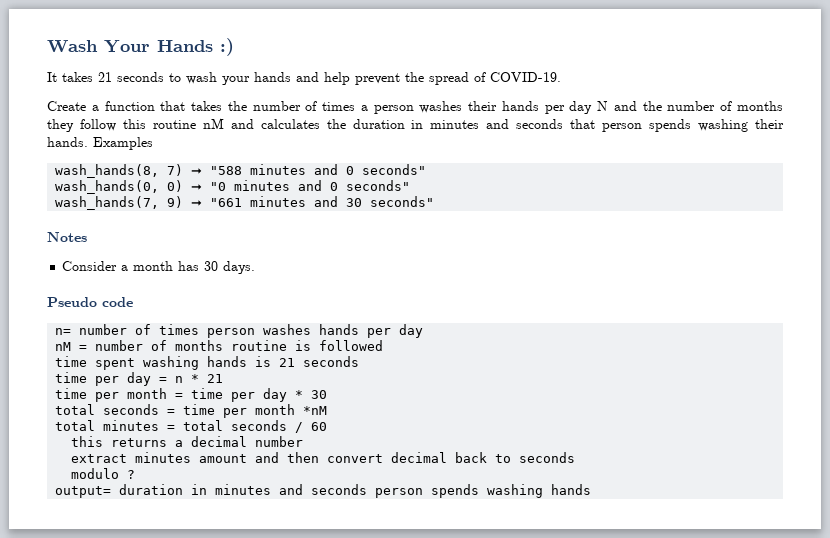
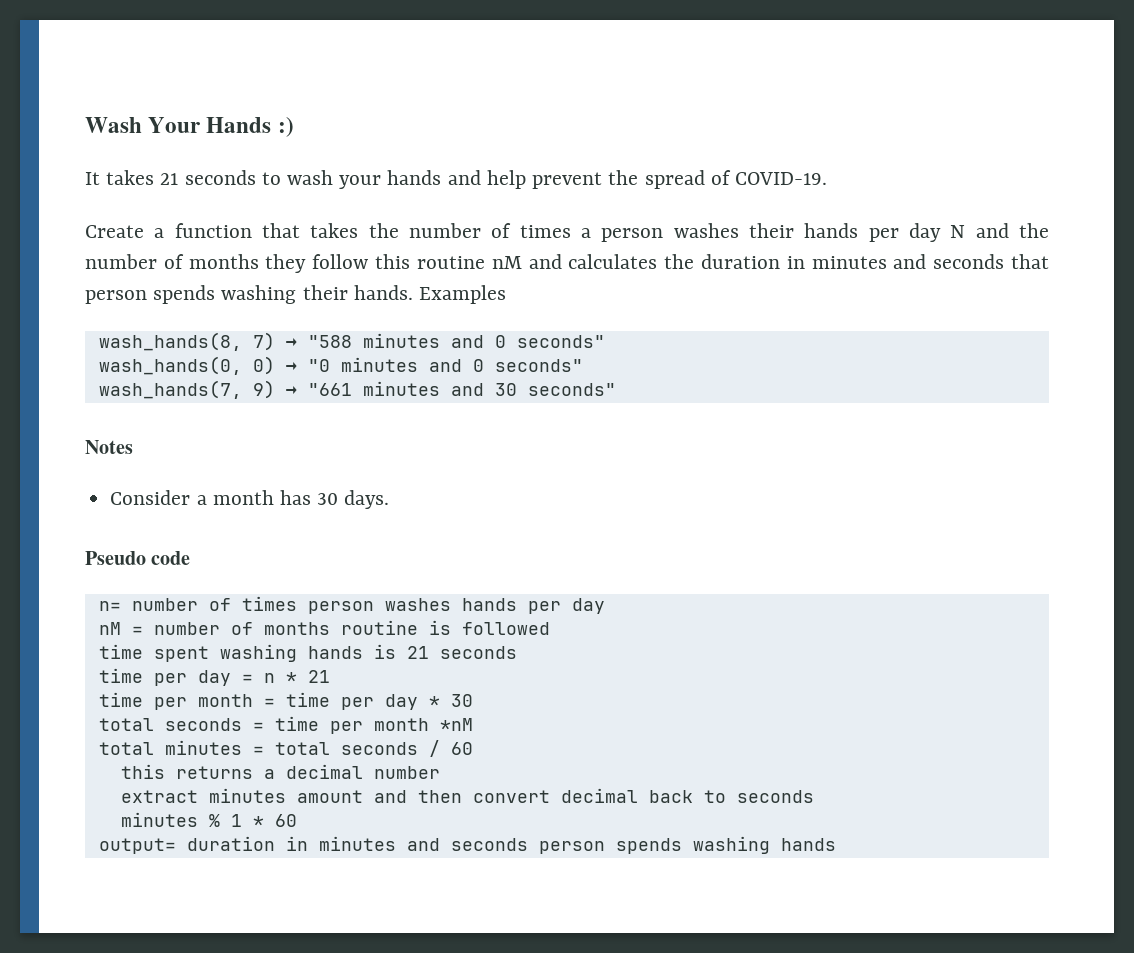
[71,468,136,479] modulo ? -> [120,812,297,827] minutes % 1 * 60

